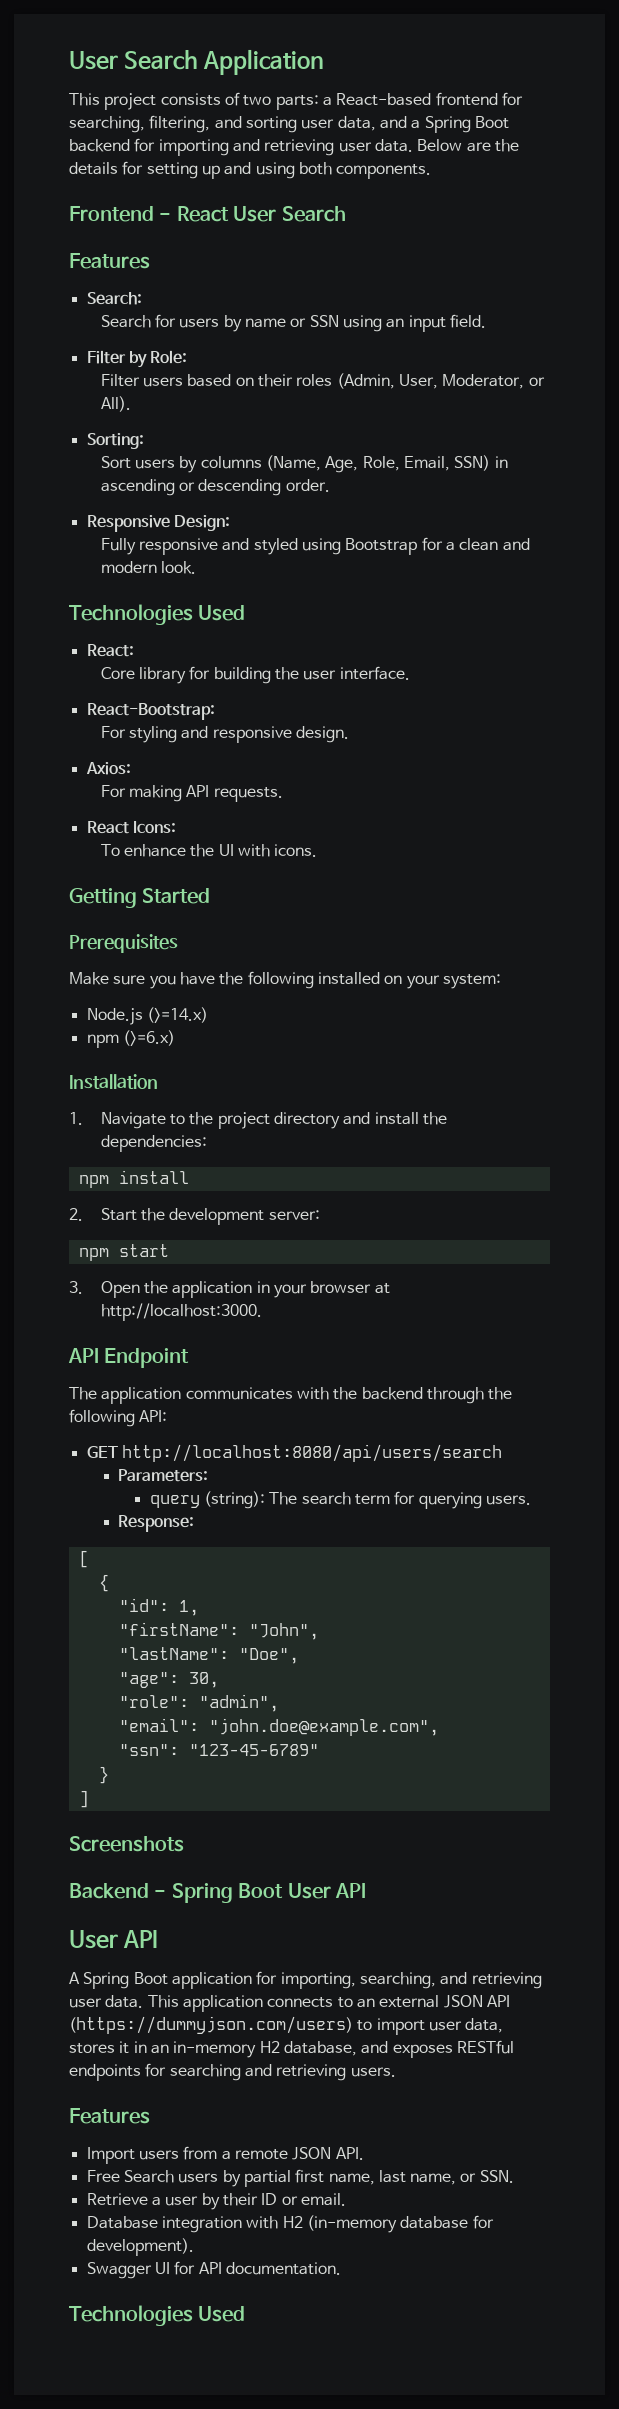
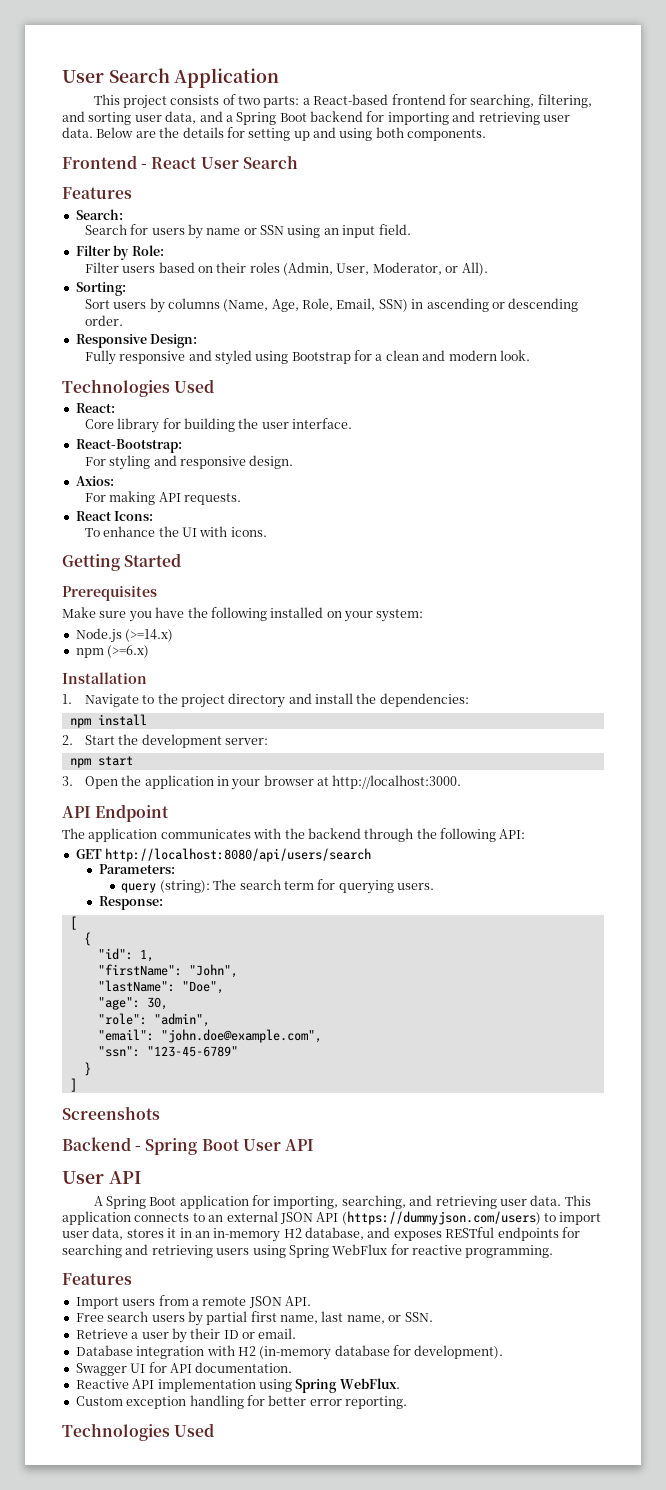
[350,2067,396,2077] users. -> [216,1244,554,1258] users using Spring WebFlux for reactive programming.
[123,2170,174,2183] Search -> [107,1311,149,1322] search
(341, 2268) none -> [75,1378,400,1393] [75,1395,407,1409] // Reactive API implementation using Spring WebFlux. // Custom exception handling for better error reporting.

